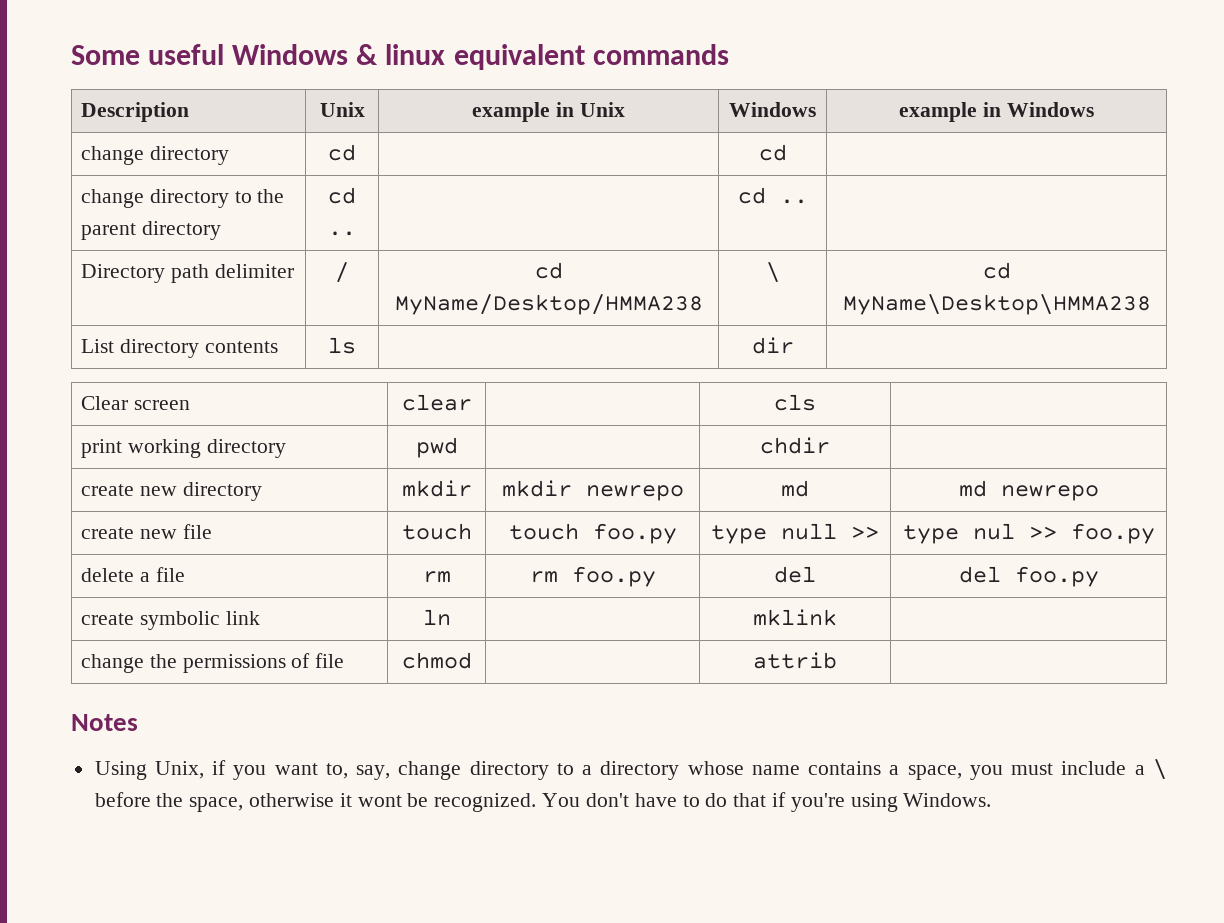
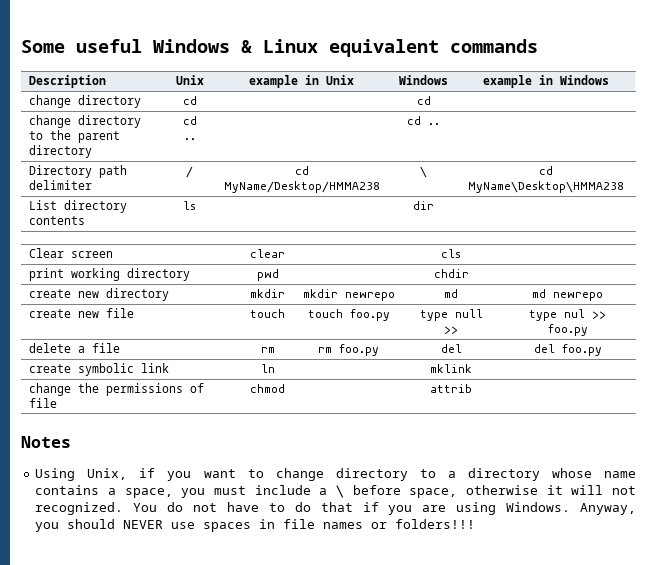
[385,44,446,65] linux -> [263,39,318,53] Linux
[325,763,391,780] to, say, -> [247,469,264,478] to
[156,793,184,807] the -> (401, 490) none
[357,793,629,812] wont be recognized. You don't -> [571,485,636,495] [35,502,217,515] will not recognized. You do not
[790,793,992,812] you're using Windows. -> [388,502,636,515] [35,519,476,532] you are using Windows. Anyway, you should NEVER use spaces in file names or folders!!!

